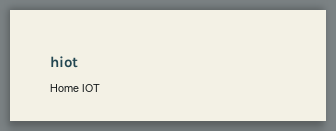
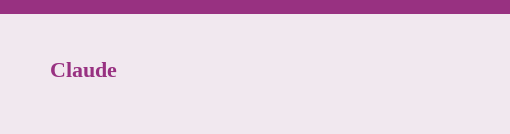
[50,56,78,68] [50,84,100,92] hiot // Home IOT -> [50,62,117,77] Claude

